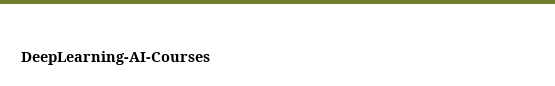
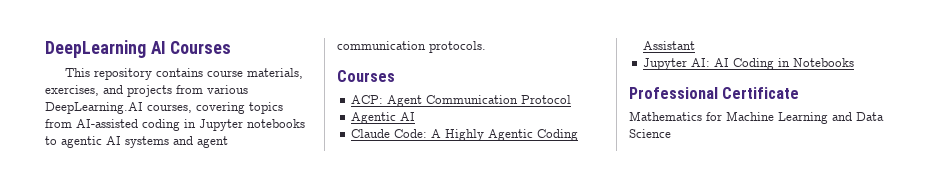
[21,51,210,65] DeepLearning-AI-Courses -> [45,40,232,58] [64,68,303,80] [45,85,248,97] [45,102,283,114] [45,119,305,131] [45,136,228,148] [337,41,486,53] [337,70,395,82] [351,95,572,107] [351,112,416,124] [351,129,579,141] [643,41,696,50] [643,58,855,70] [629,87,800,99] [629,111,884,124] [629,129,671,138] DeepLearning AI Courses // This repository contains course materials, exercises, and projects from various DeepLearning.AI courses, covering topics from AI-assisted coding in Jupyter notebooks to agentic AI systems and agent communication protocols. // Courses // ACP: Agent Communication Protocol // Agentic AI // Claude Code: A Highly Agentic Coding Assistant // Jupyter AI: AI Coding in Notebooks // Professional Certificate // Mathematics for Machine Learning and Data Science

